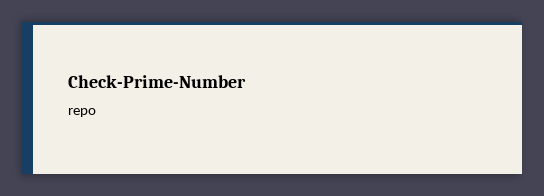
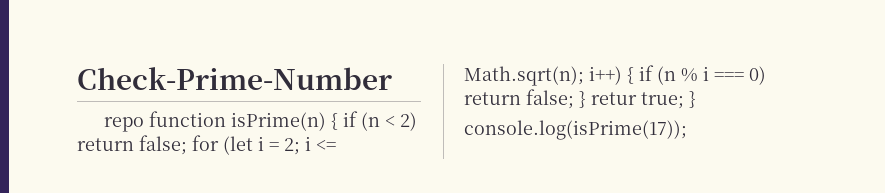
(96, 112) none -> [149,111,418,131] [77,135,336,155] [464,65,766,86] [464,89,696,109] [464,120,687,140] function isPrime(n) { if (n < 2) return false; for (let i = 2; i <= Math.sqrt(n); i++) { if (n % i === 0) return false; } retur true; } // console.log(isPrime(17));

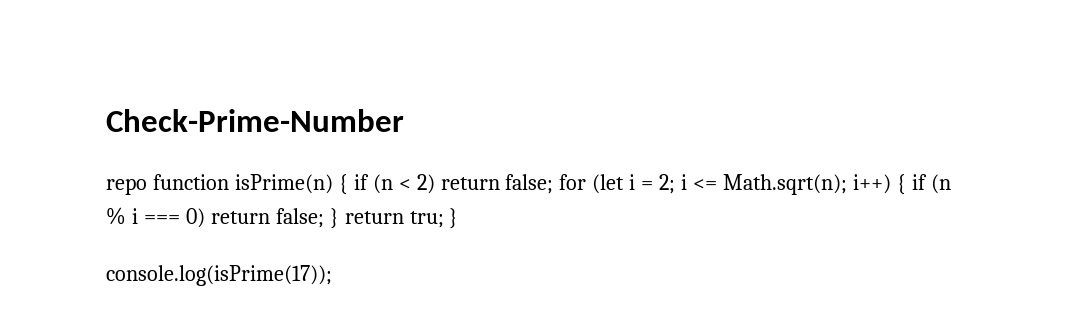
[591,92,684,109] retur true; -> [344,211,444,228] return tru;

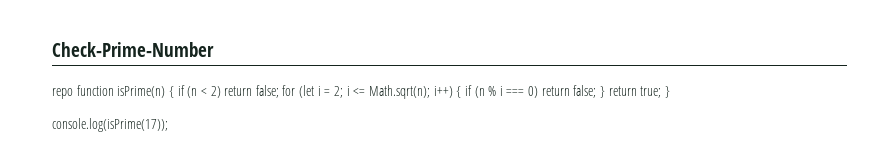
[409,211,444,228] tru; -> [640,86,662,98] true;

